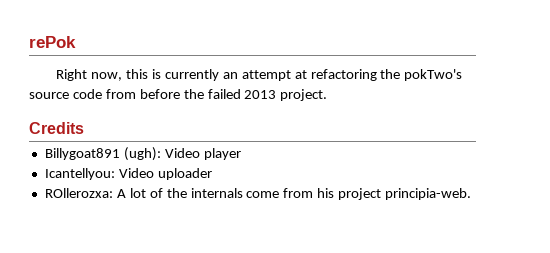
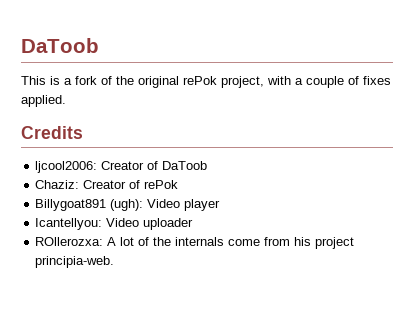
[29,36,76,48] [56,69,463,81] [29,89,328,101] [29,122,84,134] rePok // Right now, this is currently an attempt at refactoring the pokTwo's source code from before the failed 2013 project. // Credits -> [21,38,99,53] [21,76,391,88] [21,95,66,107] [21,126,83,139] [35,161,208,173] [35,180,179,189] DaToob // This is a fork of the original rePok project, with a couple of fixes applied. // Credits // ljcool2006: Creator of DaToob // Chaziz: Creator of rePok

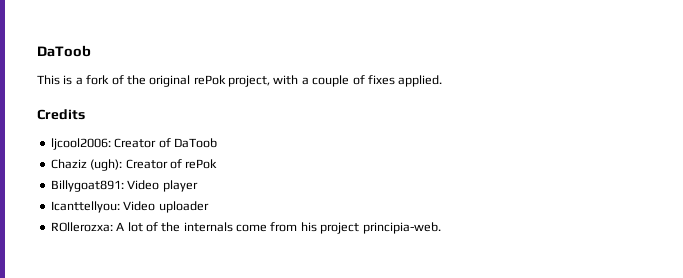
[35,180,80,189] Chaziz: -> [50,159,123,171] Chaziz (ugh):
[35,199,144,211] Billygoat891 (ugh): -> [50,180,124,192] Billygoat891:
[35,218,103,230] Icantellyou: -> [50,201,120,213] Icanttellyou:

